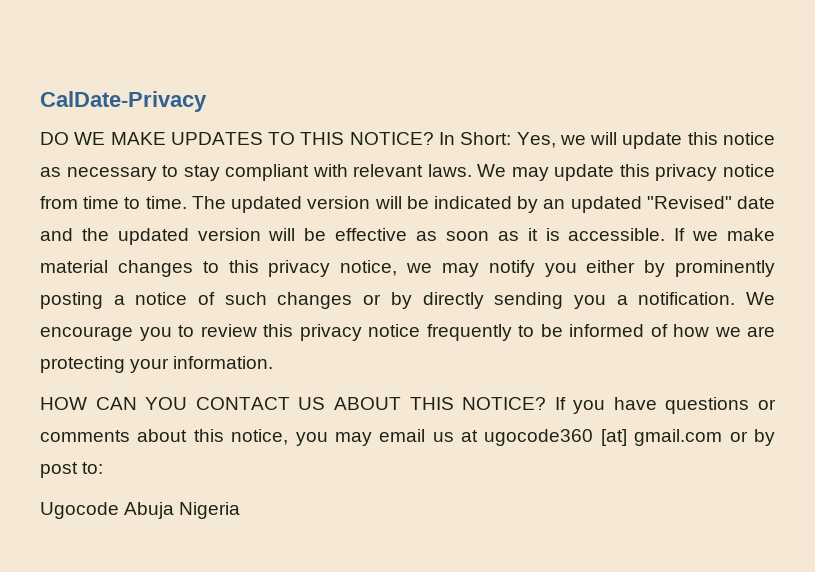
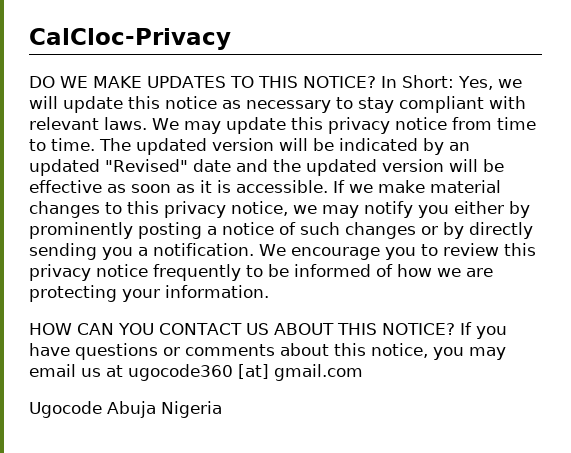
[40,91,207,112] CalDate-Privacy -> [29,28,231,50] CalCloc-Privacy
[729,429,775,446] [40,462,104,478] or by post to: -> (363, 372) none

